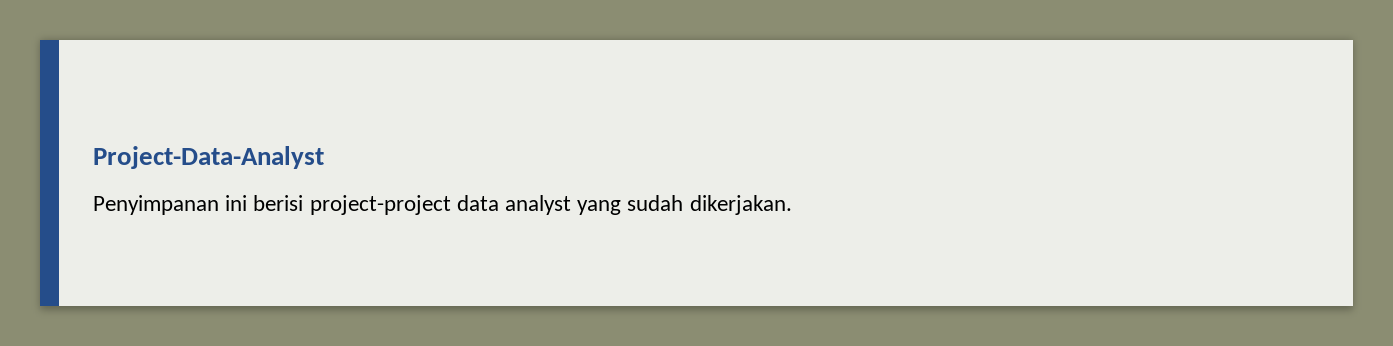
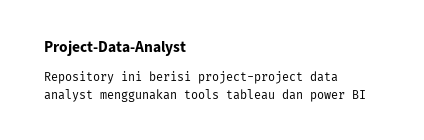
[93,195,219,215] Penyimpanan -> [44,71,114,84] Repository
[577,195,792,215] yang sudah dikerjakan. -> [100,89,366,102] menggunakan tools tableau dan power BI

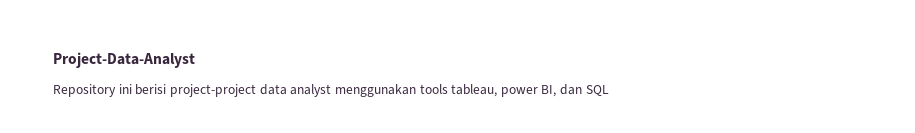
[226,89,366,102] tableau dan power BI -> [451,84,609,97] tableau, power BI, dan SQL

